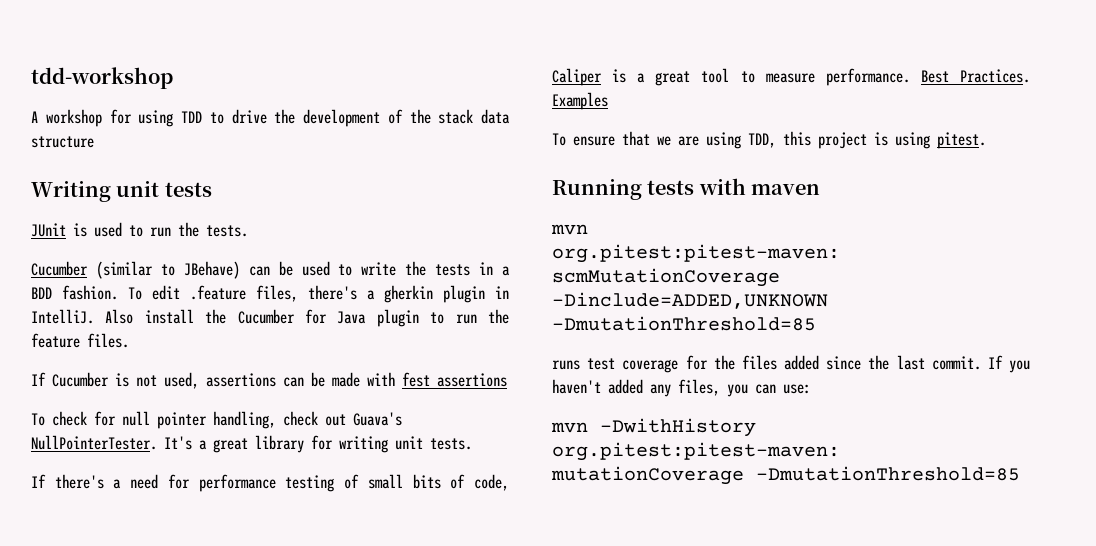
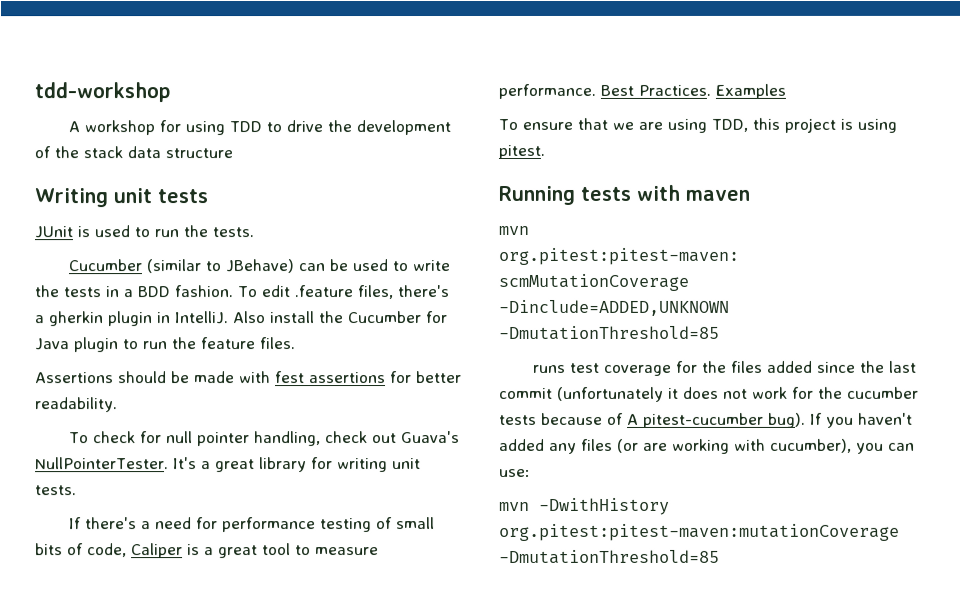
[31,372,304,389] If Cucumber is not used, assertions can -> [35,371,167,384] Assertions should
(507, 380) none -> [390,371,462,384] [35,397,118,413] for better readability.
[931,356,981,370] commit. -> [499,386,919,402] [499,412,806,428] commit (unfortunately it does not work for the cucumber tests because of A pitest-cucumber bug).
[678,379,720,396] files, -> [581,438,852,454] files (or are working with cucumber),

